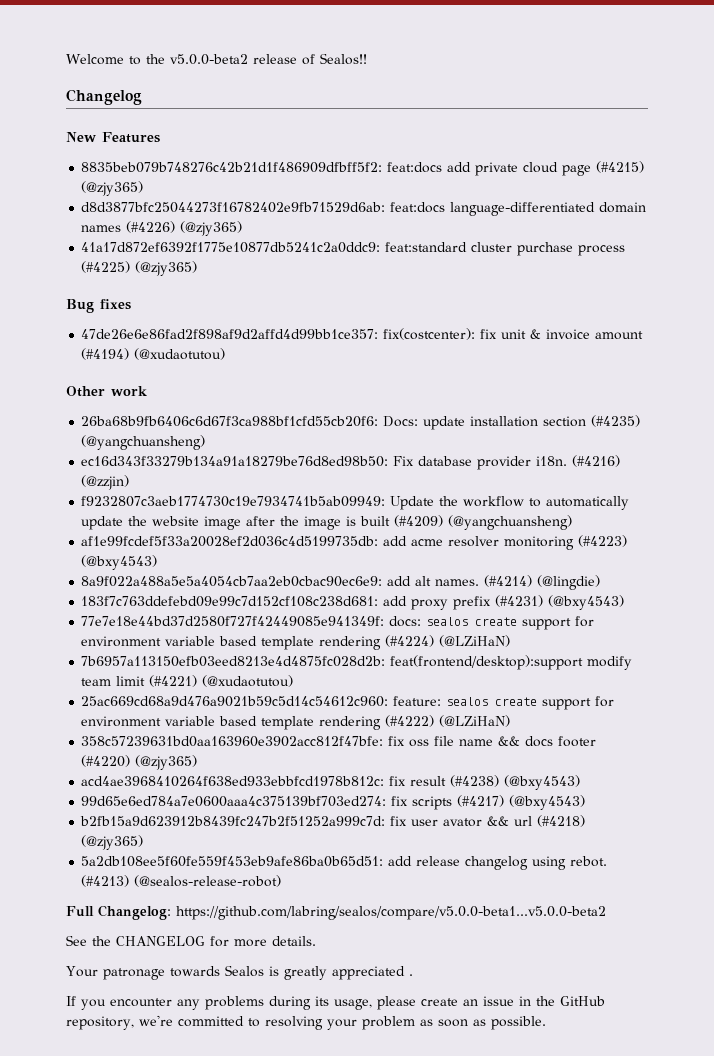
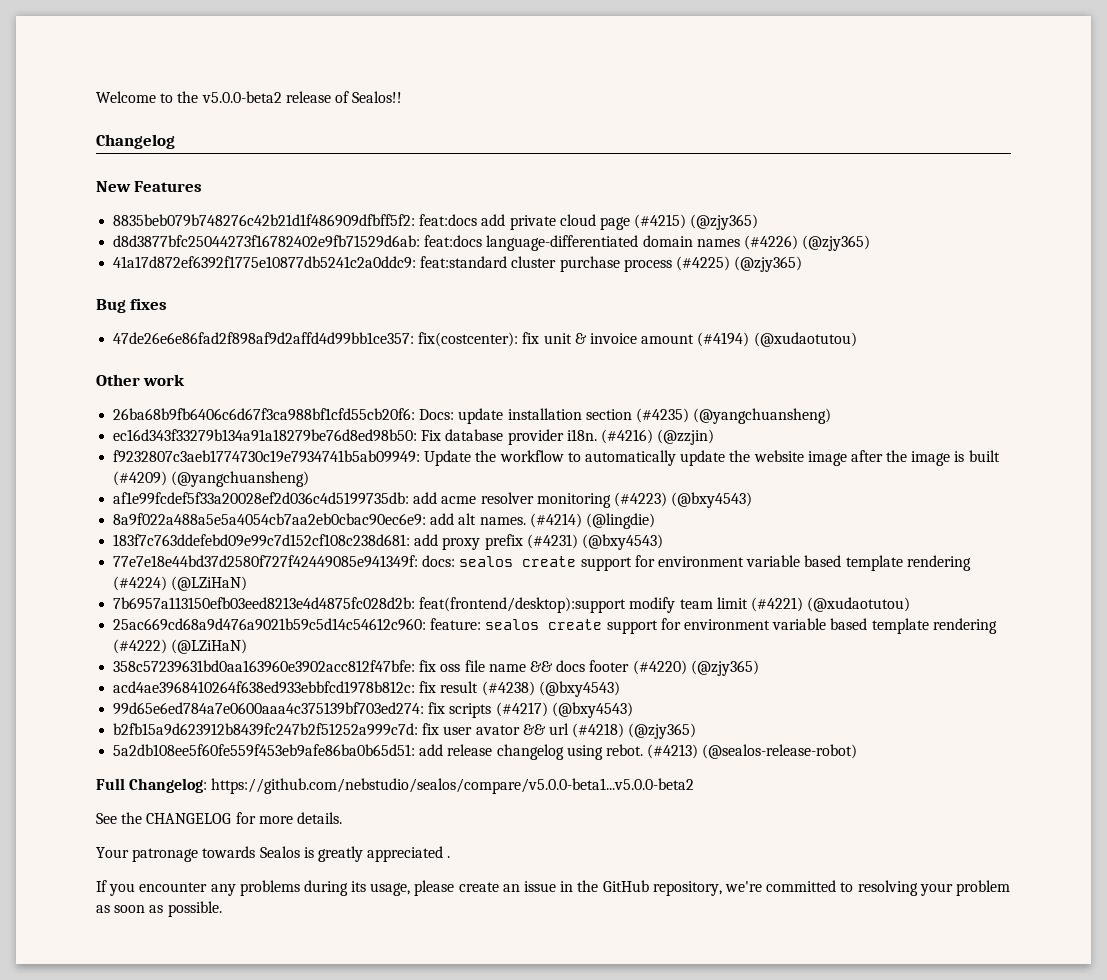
[176,906,606,920] https://github.com/labring/sealos/compare/v5.0.0-beta1...v5.0.0-beta2 -> [211,778,695,794] https://github.com/nebstudio/sealos/compare/v5.0.0-beta1...v5.0.0-beta2

